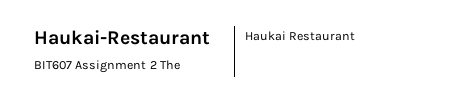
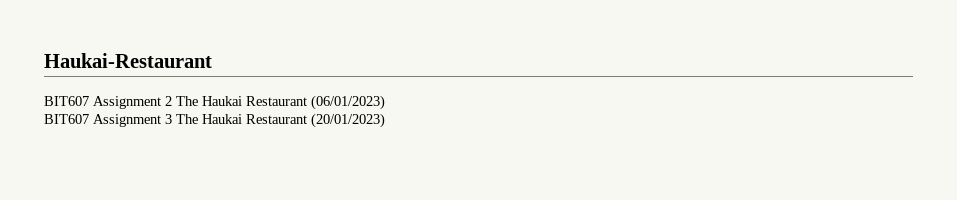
(356, 36) none -> [311,95,385,110] [44,113,385,128] (06/01/2023) // BIT607 Assignment 3 The Haukai Restaurant (20/01/2023)

